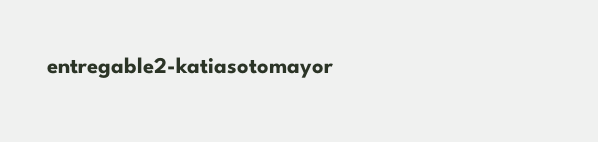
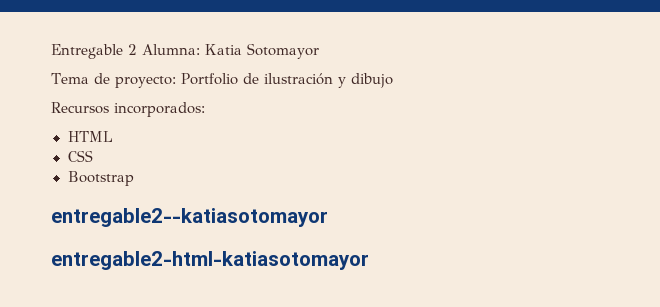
[47,57,333,78] entregable2-katiasotomayor -> [51,43,319,59] [51,73,393,88] [51,102,205,117] [67,131,113,142] [67,150,93,162] [67,171,134,186] [51,208,328,227] [51,251,369,270] Entregable 2 Alumna: Katia Sotomayor // Tema de proyecto: Portfolio de ilustración y dibujo // Recursos incorporados: // HTML // CSS // Bootstrap // entregable2--katiasotomayor // entregable2-html-katiasotomayor

